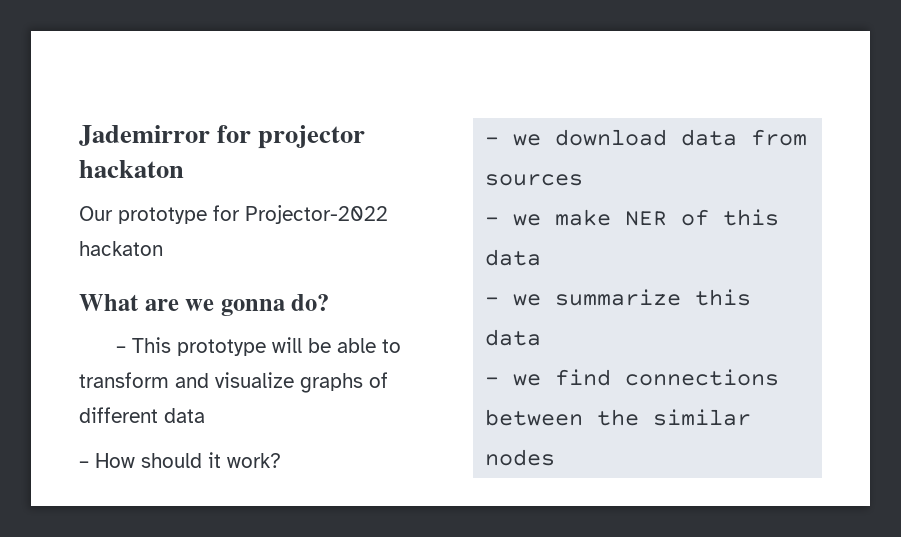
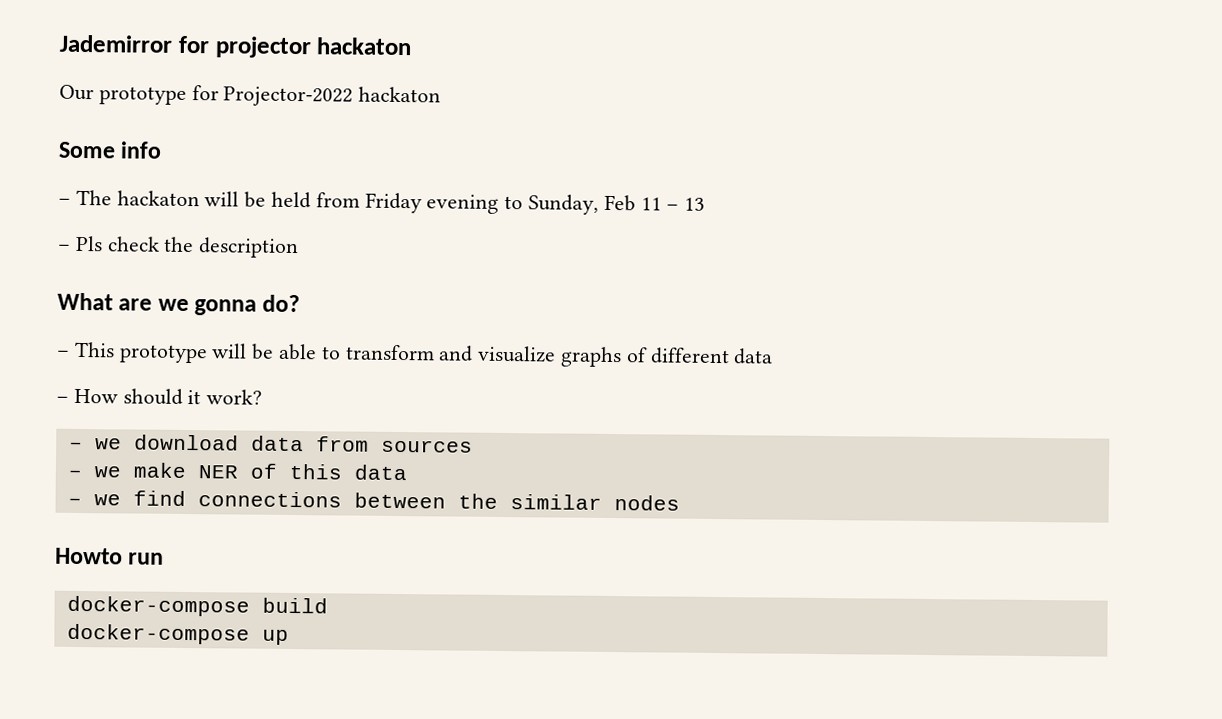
(163, 248) none -> [58,141,163,159] [58,189,706,215] [58,235,300,259] // Some info // – The hackaton will be held from Friday evening to Sunday, Feb 11 – 13 // – Pls check the description
[485,289,752,306] [485,329,542,346] // – we summarize this data -> (407, 472) none
(556, 457) none -> [55,547,165,565] [66,595,328,617] [66,623,289,645] // Howto run // docker-compose build // docker-compose up

